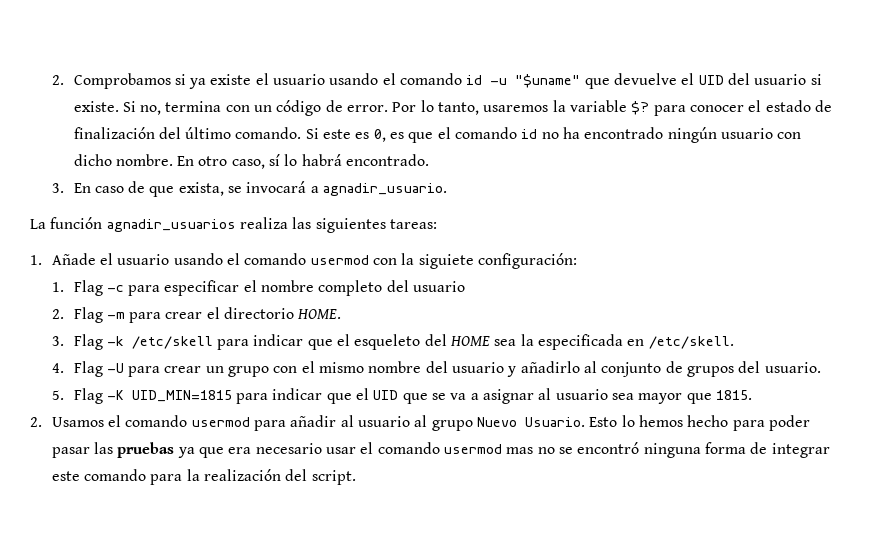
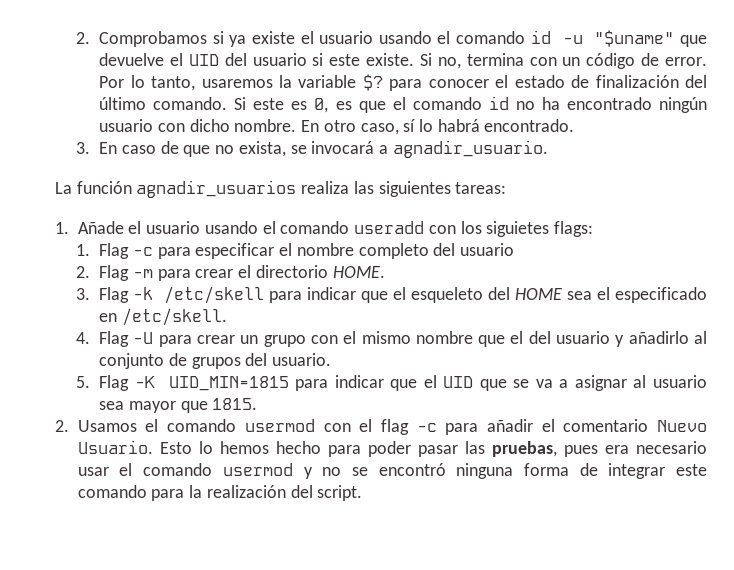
(822, 79) none -> [329,54,361,66] este
(175, 191) none -> [215,145,235,154] no
[310,253,577,269] usermod con la siguiete configuración: -> [354,221,594,237] useradd con los siguietes flags:
[520,334,624,350] la especificada -> [596,287,707,303] el especificado
(422, 367) none -> [478,331,524,347] que el
[254,415,473,431] para añadir al usuario al grupo -> [323,419,649,435] con el flag -c para añadir el comentario
[117,442,225,458] pruebas ya que -> [491,441,598,457] pruebas, pues
[506,447,534,454] mas -> [303,467,313,479] y

